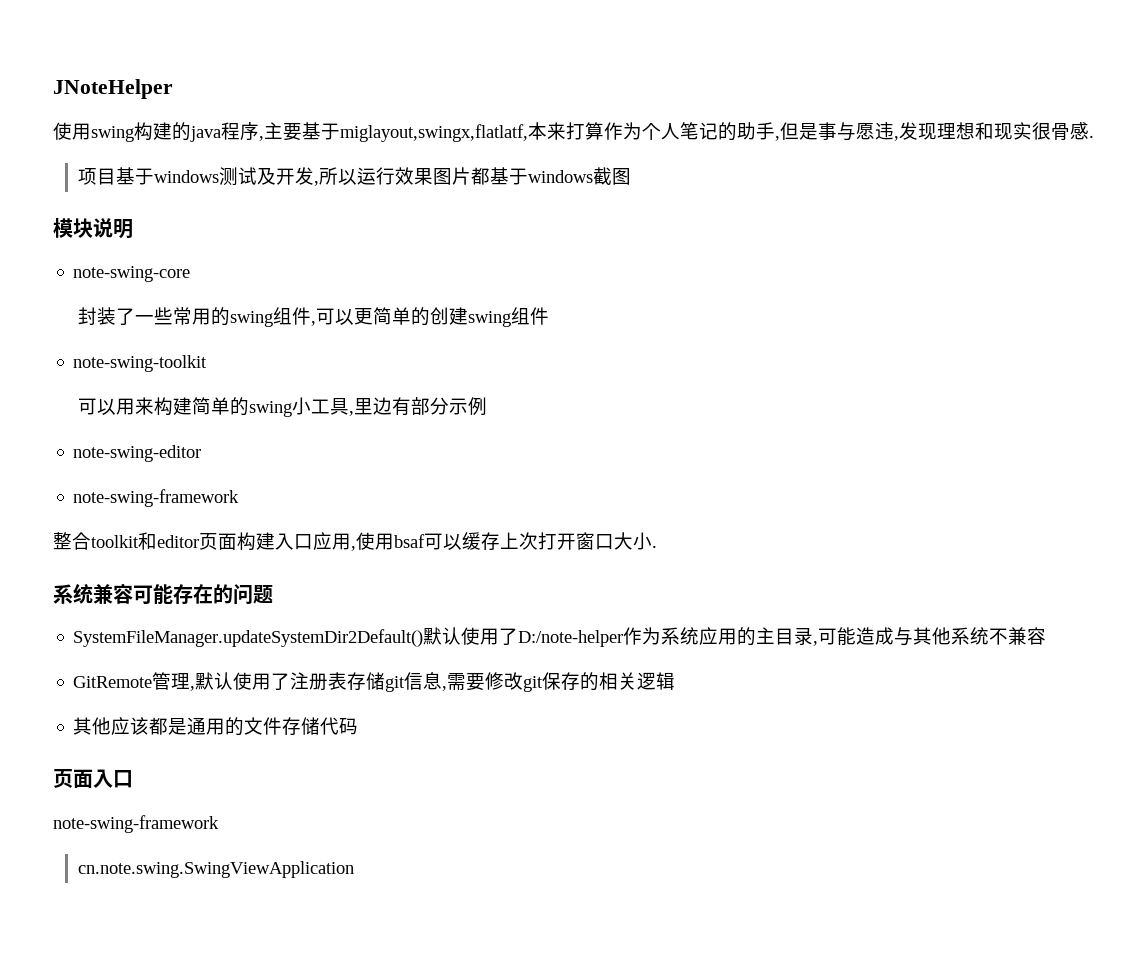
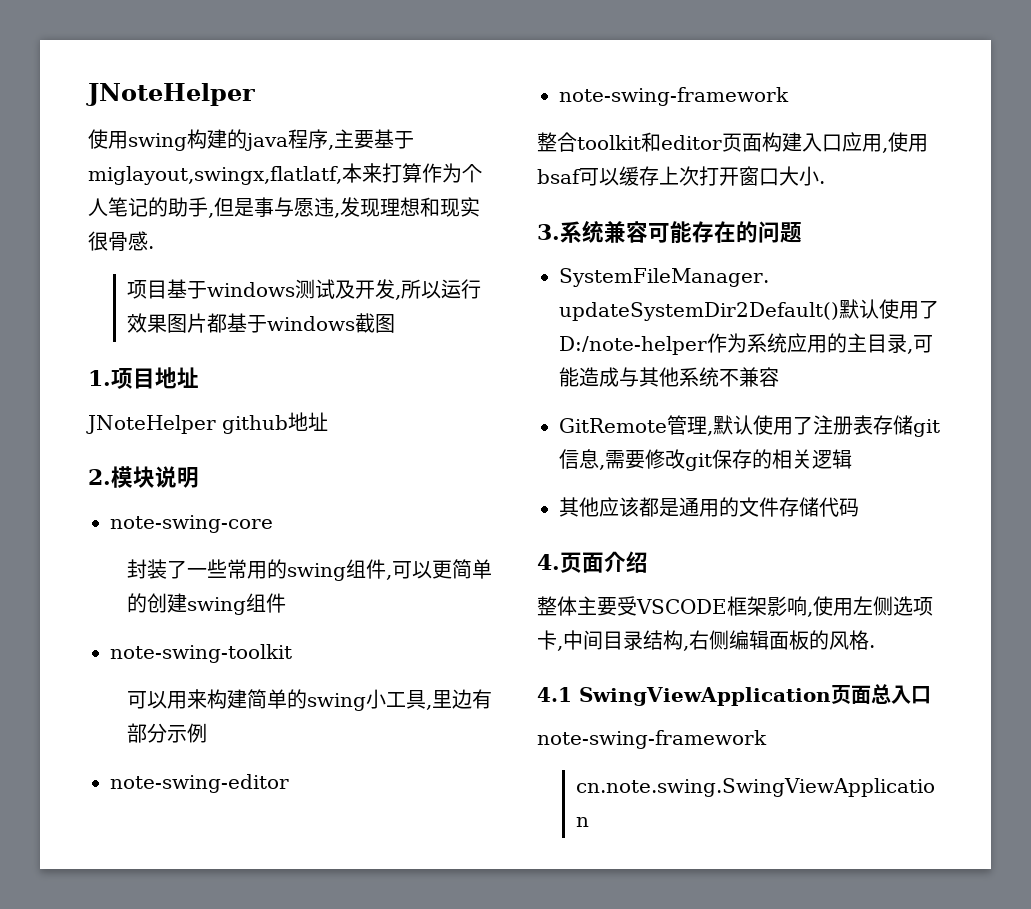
(632, 176) none -> [88,367,199,389] [86,412,328,434] [88,469,111,485] 1.项目地址 // JNoteHelper github地址 // 2.
(657, 546) none -> [537,224,560,240] 3.
[53,769,93,788] 页面 -> [537,551,648,573] [537,596,933,617] [537,630,875,651] [537,684,891,706] 4.页面介绍 // 整体主要受VSCODE框架影响,使用左侧选项卡,中间目录结构,右侧编辑面板的风格. // 4.1 SwingViewApplication页面总

